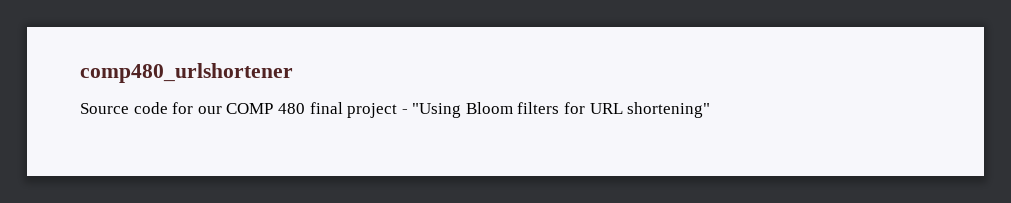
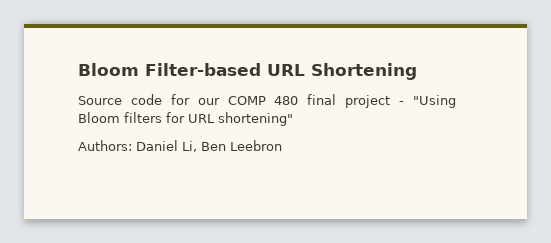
[80,63,293,83] comp480_urlshortener -> [78,63,417,80] Bloom Filter-based URL Shortening
(711, 110) none -> [78,140,282,152] // Authors: Daniel Li, Ben Leebron

